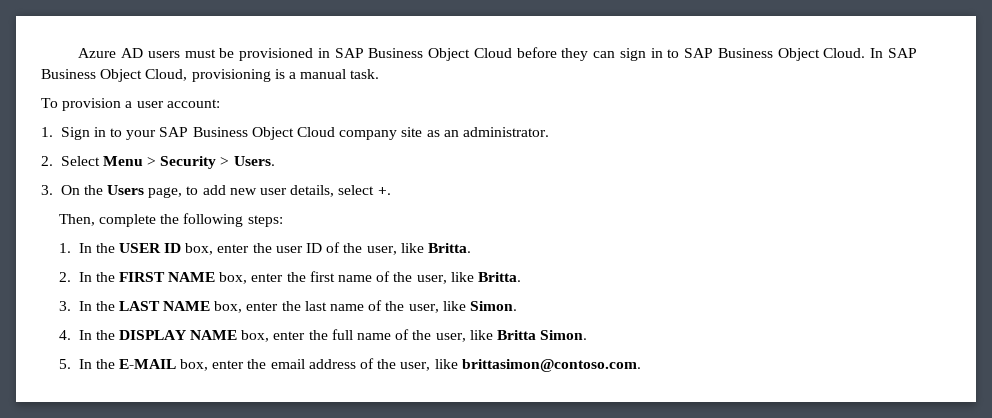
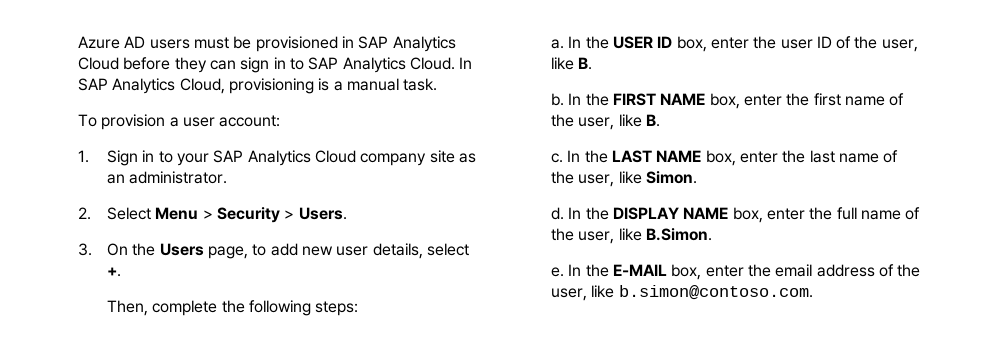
[368,48,471,61] Business Object -> [392,36,456,52] Analytics
[717,48,820,61] Business Object -> [342,57,406,73] Analytics
[41,69,143,82] Business Object -> [112,78,176,94] Analytics
[192,127,294,140] Business Object -> [247,150,311,166] Analytics
[58,243,71,253] 1. -> [550,39,564,49] a.
[427,243,471,253] [58,272,71,282] Britta. // 2. -> [578,57,593,70] [550,93,564,106] B. // b.
[477,272,521,282] [58,301,71,311] Britta. // 3. -> [645,114,660,127] [550,153,563,163] B. // c.
[58,330,71,340] 4. -> [550,207,564,220] d.
[496,330,588,340] [58,359,71,369] Britta Simon. // 5. -> [645,228,712,241] [550,267,564,277] B.Simon. // e.
[461,359,641,372] brittasimon@contoso.com. -> [618,285,813,300] b.simon@contoso.com.

